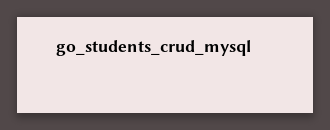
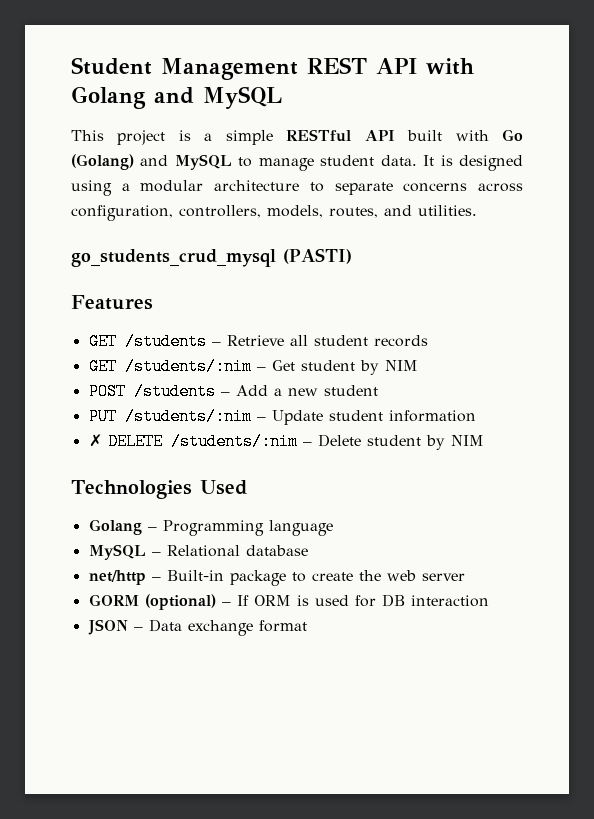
[56,40,251,56] go_students_crud_mysql -> [71,57,474,80] [71,86,282,109] [71,129,524,145] [71,154,524,171] [71,180,523,196] [71,205,477,221] [71,248,352,267] [71,295,153,310] [88,333,428,350] [88,358,418,375] [88,383,378,400] [88,408,476,425] [88,433,484,450] [71,480,247,499] [88,519,333,536] [88,544,308,560] [88,570,465,586] [88,594,489,610] [87,619,307,636] Student Management REST API with Golang and MySQL // This project is a simple RESTful API built with Go (Golang) and MySQL to manage student data. It is designed using a modular architecture to separate concerns across configuration, controllers, models, routes, and utilities. // go_students_crud_mysql (PASTI) // Features // GET /students – Retrieve all student records // GET /students/:nim – Get student by NIM // POST /students – Add a new student // PUT /students/:nim – Update student information // ✗ DELETE /students/:nim – Delete student by NIM // Technologies Used // Golang – Programming language // MySQL – Relational database // net/http – Built-in package to create the web server // GORM (optional) – If ORM is used for DB interaction // JSON – Data exchange format

